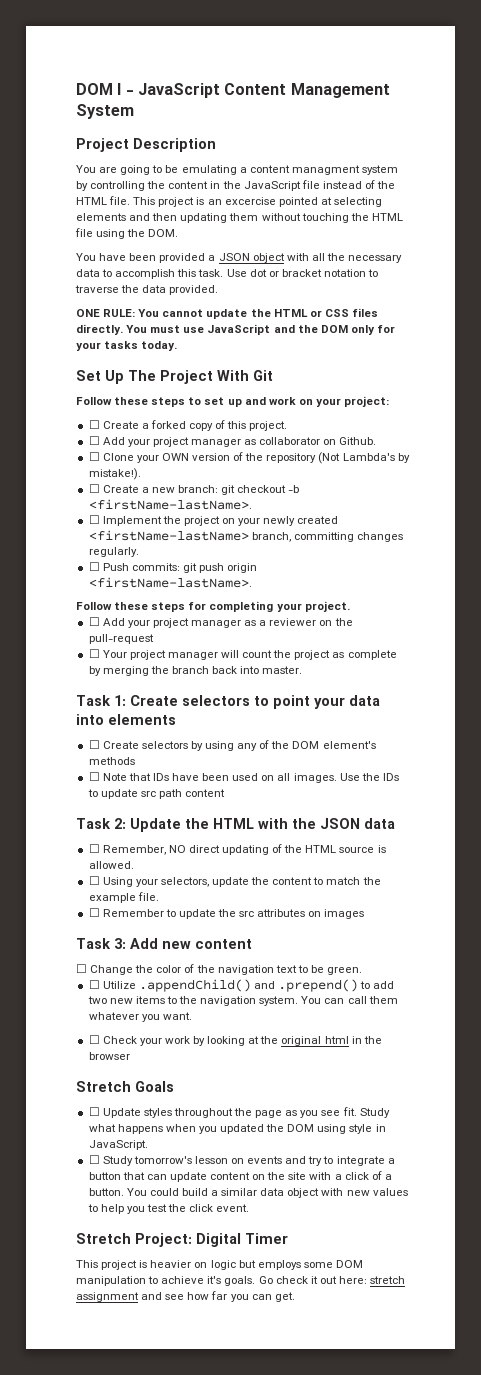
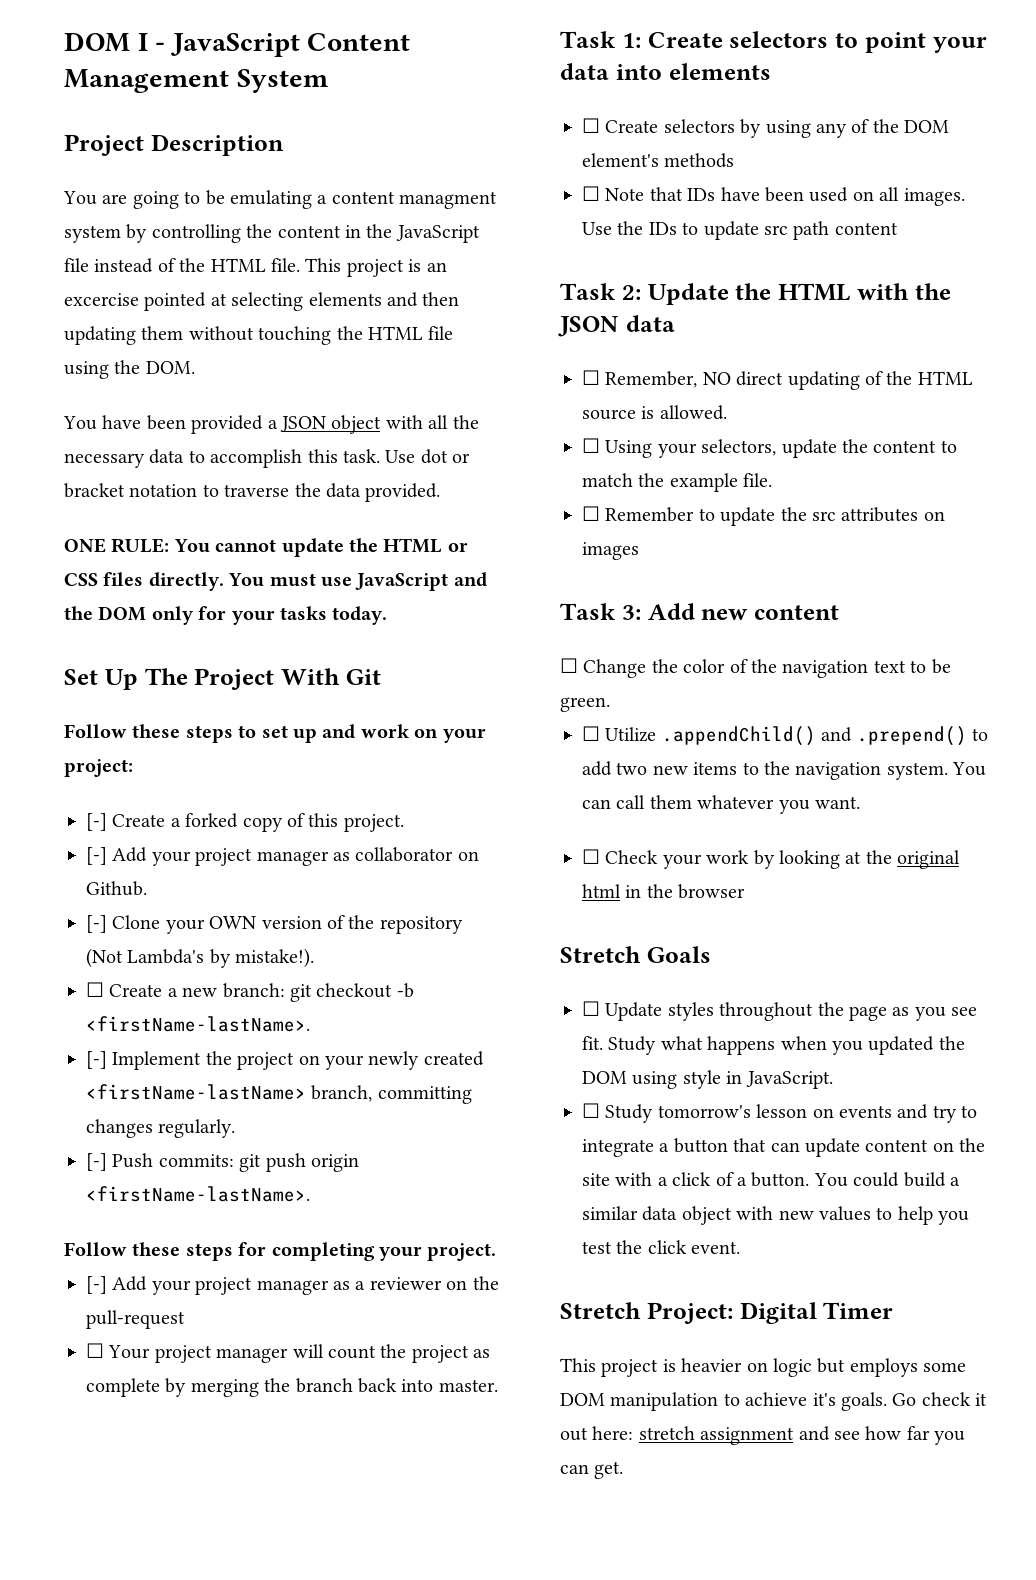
[88,420,100,429] ☐ -> [86,813,107,831] [-]
[88,436,100,445] ☐ -> [86,847,107,865] [-]
[88,452,100,461] ☐ -> [86,915,107,933] [-]
[88,515,100,524] ☐ -> [86,1051,107,1069] [-]
[88,562,100,571] ☐ -> [86,1153,107,1171] [-]
[88,617,100,626] ☐ -> [86,1276,107,1294] [-]

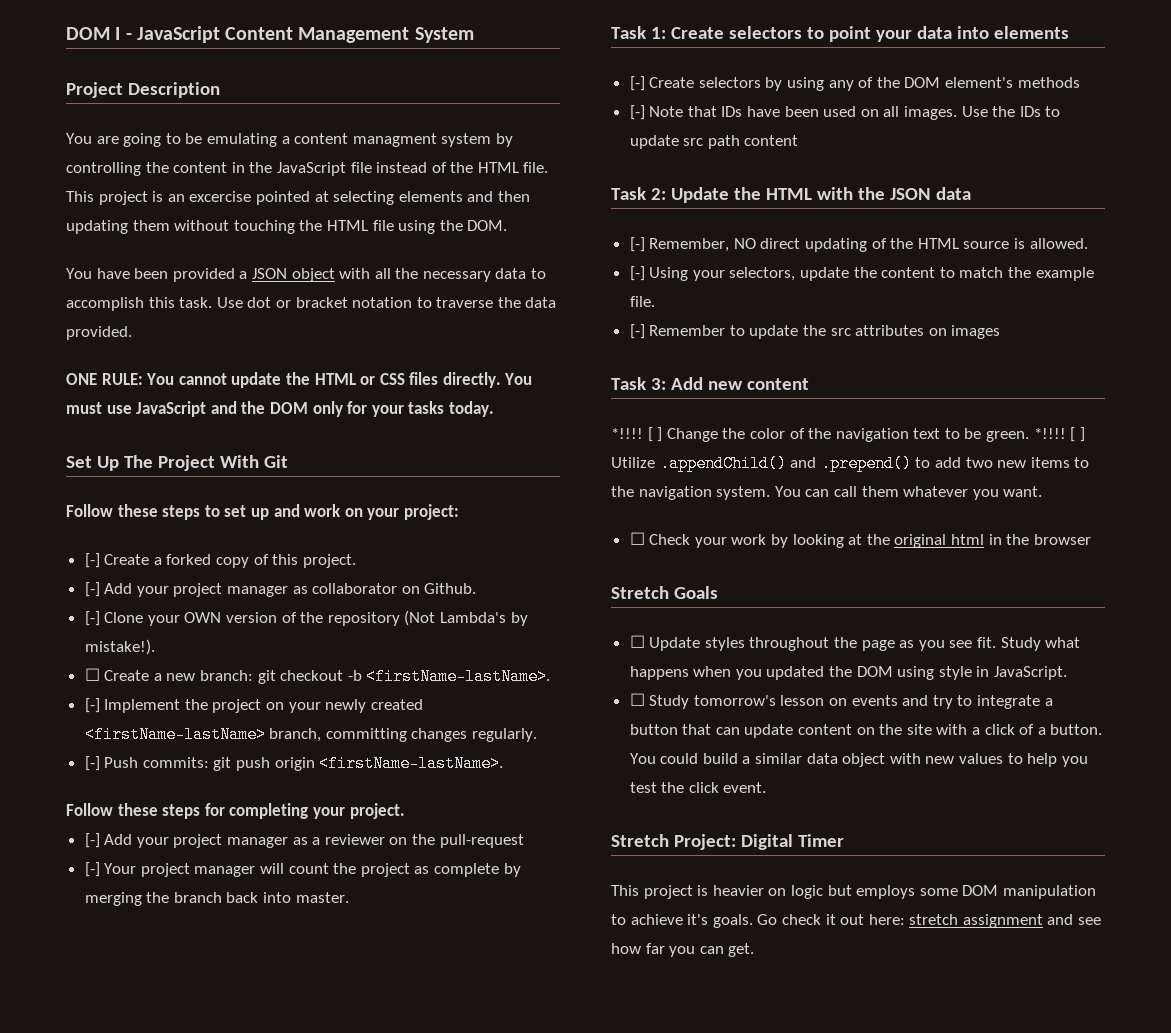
[86,1343,104,1358] ☐ -> [84,862,100,877] [-]
[582,118,600,133] ☐ -> [629,76,645,91] [-]
[582,186,600,201] ☐ -> [629,105,645,120] [-]
[582,370,600,385] ☐ -> [629,237,645,252] [-]
[582,438,600,453] ☐ -> [629,266,645,281] [-]
[582,506,600,521] ☐ -> [629,324,645,339] [-]
[560,658,578,673] ☐ -> [611,427,663,442] *!!!! [ ]
[582,726,600,741] // ☐ -> [1033,427,1085,442] *!!!! [ ]

